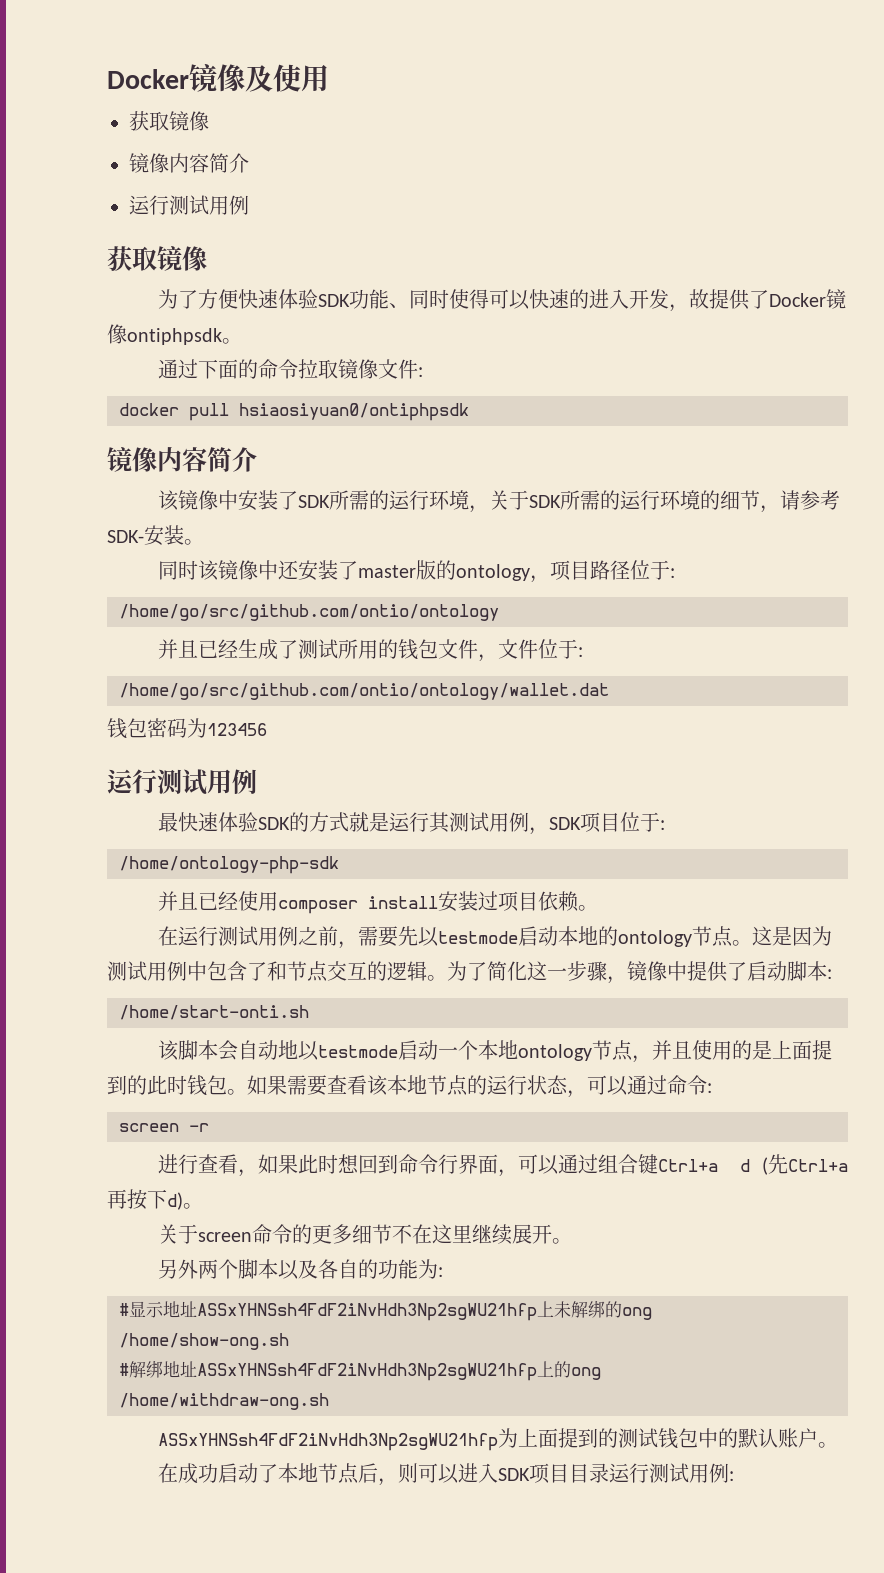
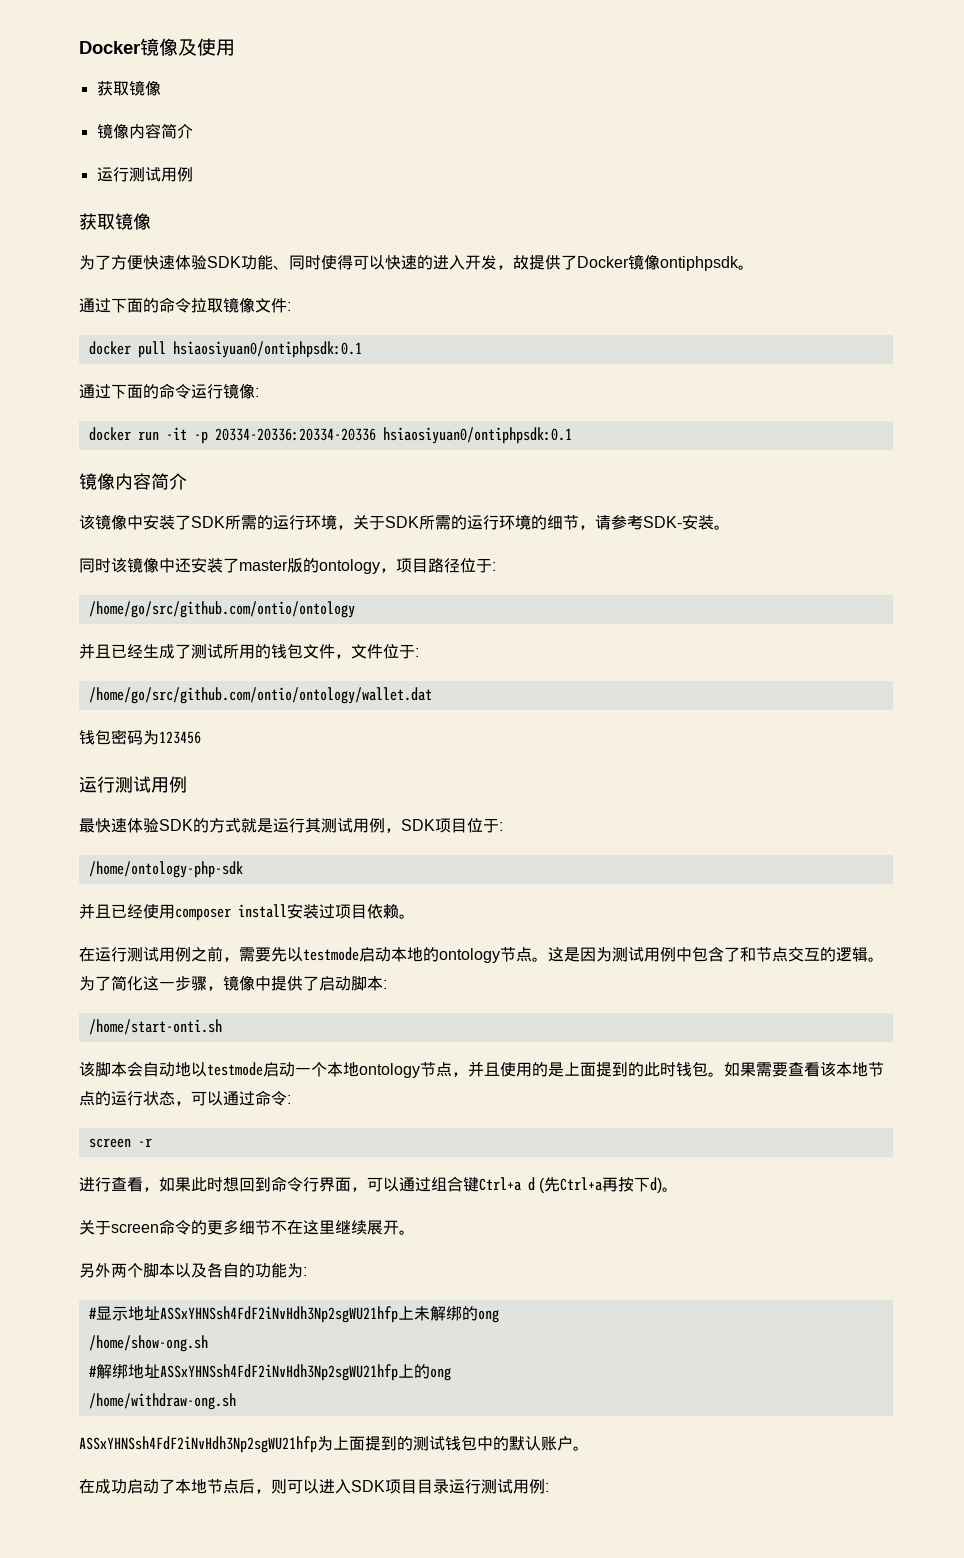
[239,403,469,421] hsiaosiyuan0/ontiphpsdk -> [172,341,362,358] [79,383,259,399] [88,427,572,444] hsiaosiyuan0/ontiphpsdk:0.1 // 通过下面的命令运行镜像: // docker run -it -p 20334-20336:20334-20336 hsiaosiyuan0/ontiphpsdk:0.1

